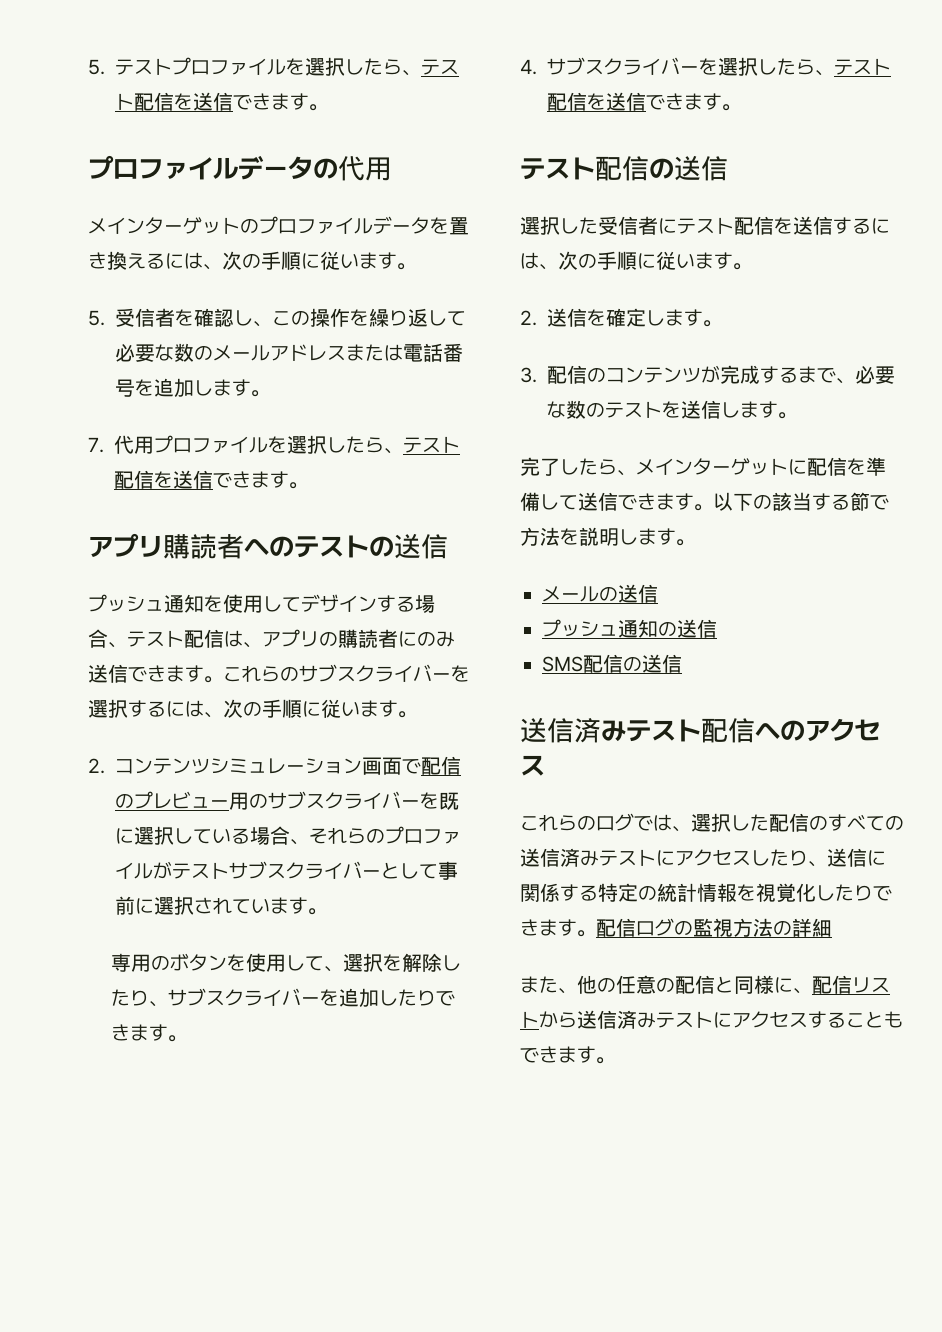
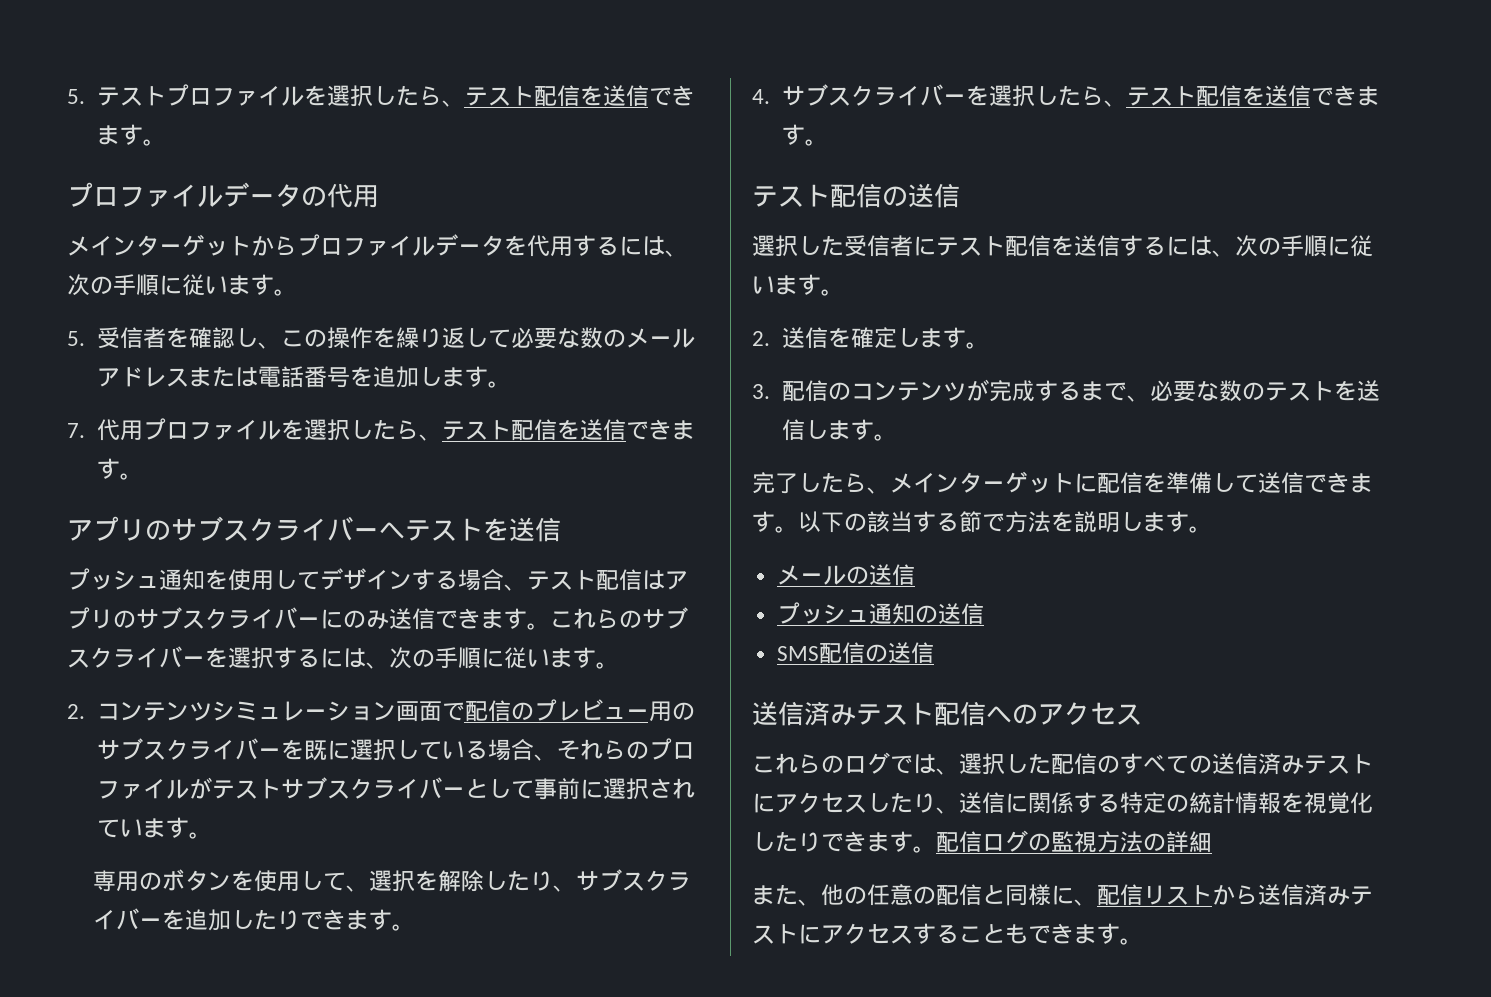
[240,218,259,234] の -> [251,235,297,256] から
[449,217,469,235] [88,251,146,270] 置き換え -> [527,235,596,257] 代用す
[163,534,394,559] 購読者へのテストの -> [145,516,509,541] のサブスクライバーへテストを
[243,629,398,648] 、アプリの購読者 -> [665,571,688,590] [67,607,320,629] アプリのサブスクライバー

